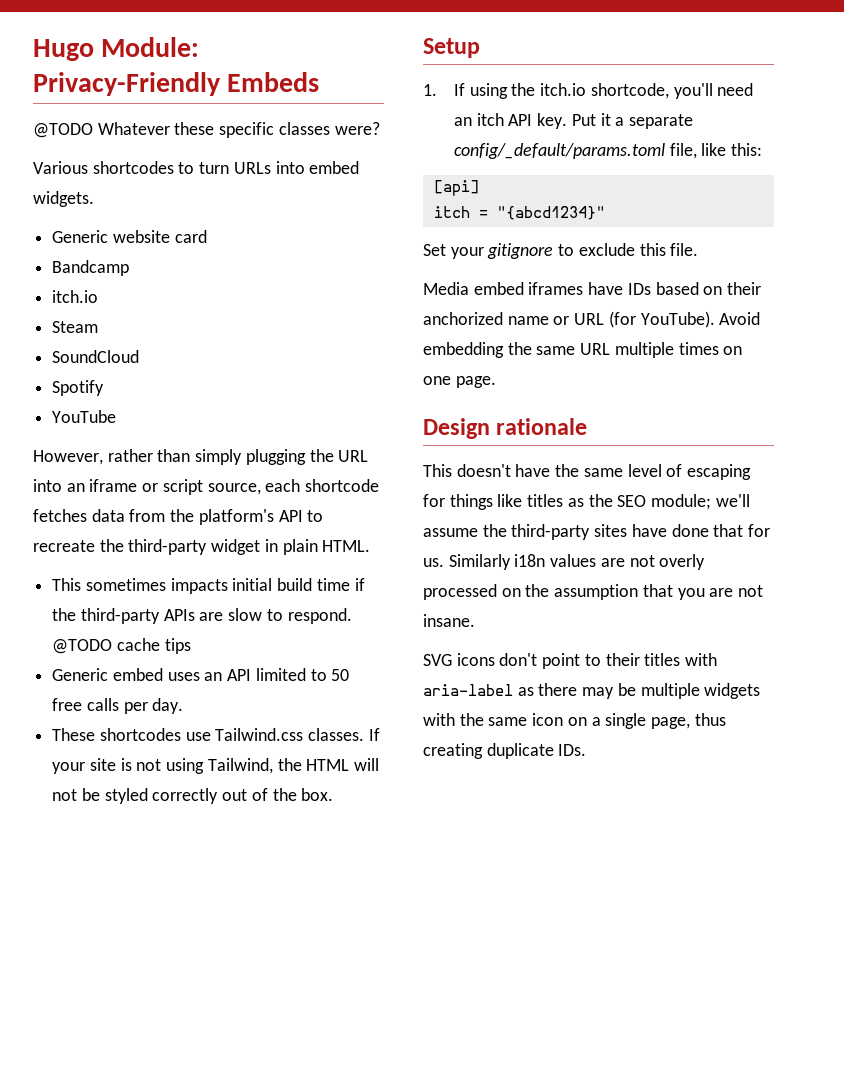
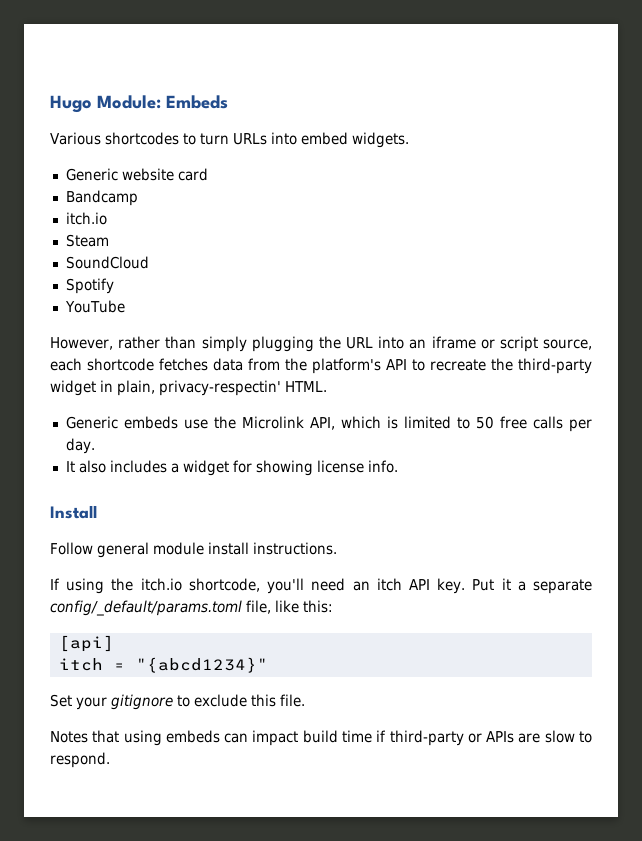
[33,72,221,96] Privacy-Friendly -> (161, 102) none
[33,122,380,138] // @TODO Whatever these specific classes were? -> (228, 102) none
[282,539,318,555] plain -> [117,380,281,396] plain, privacy-respectin'
[52,578,365,594] [52,608,352,624] [52,638,191,654] [52,668,252,681] This sometimes impacts initial build time if the third-party APIs are slow to respond. @TODO cache tips // Generic embed uses an API -> [65,416,398,430] Generic embeds use the Microlink API, which is
[52,728,380,741] [52,758,380,774] [52,788,334,804] [423,38,480,58] [423,84,437,96] These shortcodes use Tailwind.css classes. If your site is not using Tailwind, the HTML will not be styled correctly out of the box. // Setup // 1. -> [65,460,398,476] [50,505,97,519] [50,542,337,558] It also includes a widget for showing license info. // Install // Follow general module install instructions. //
[423,282,762,295] [423,311,761,328] [423,342,743,358] [423,376,496,388] [423,418,588,439] [423,464,752,480] [423,494,750,510] [423,524,771,540] [423,554,706,570] [423,584,764,600] [423,614,475,627] [423,653,718,669] [423,683,761,699] [423,713,726,729] [423,743,587,759] Media embed iframes have IDs based on their anchorized name or URL (for YouTube). Avoid embedding the same URL multiple times on one page. // Design rationale // This doesn't have the same level of escaping for things like titles as the SEO module; we'll assume the third-party sites have done that for us. Similarly i18n values are not overly processed on the assumption that you are not insane. // SVG icons don't point to their titles with aria-label as there may be multiple widgets with the same icon on a single page, thus creating duplicate IDs. -> [50,730,592,746] [50,752,110,768] Notes that using embeds can impact build time if third-party or APIs are slow to respond.

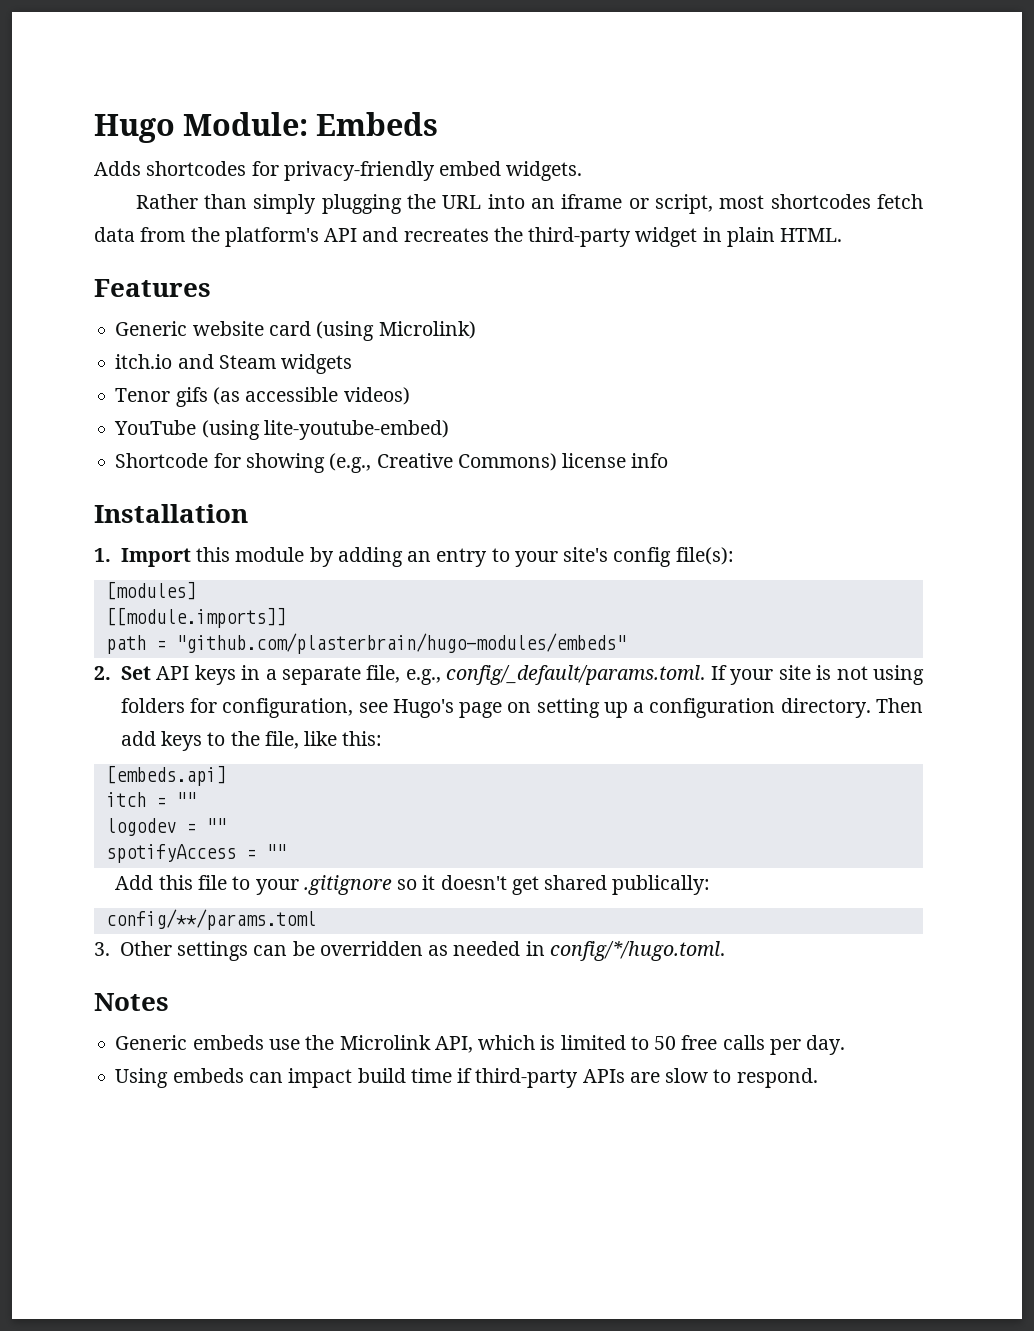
[50,132,409,148] [65,168,208,181] [65,190,138,206] [65,212,107,225] [65,234,109,247] [65,256,149,269] [65,278,114,294] [64,300,125,313] [50,336,161,350] Various shortcodes to turn URLs into embed widgets. // Generic website card // Bandcamp // itch.io // Steam // SoundCloud // Spotify // YouTube // However, rather -> [94,161,583,181] [135,194,198,209] Adds shortcodes for privacy-friendly embed widgets. // Rather
[499,336,593,352] [50,358,208,371] script source, each shortcode fetches -> [654,194,924,214] script, most shortcodes fetch
[412,359,486,371] to recreate -> [362,227,489,242] and recreates
[117,380,281,396] plain, privacy-respectin' -> [726,227,775,247] plain
(327, 386) none -> [94,279,211,297] [115,321,476,341] [115,354,353,374] [115,387,410,407] [114,420,449,440] [115,453,669,473] [94,504,248,523] [94,547,734,567] [105,581,196,600] [105,607,286,628] [105,633,626,654] [94,665,924,685] [120,698,923,718] [120,731,383,751] [105,765,226,786] [105,792,196,807] [105,818,226,836] [105,844,286,863] [115,875,711,895] [105,909,316,930] [94,941,725,961] [94,993,169,1011] // Features // Generic website card (using Microlink) // itch.io and Steam widgets // Tenor gifs (as accessible videos) // YouTube (using lite-youtube-embed) // Shortcode for showing (e.g., Creative Commons) license info // Installation // 1. Import this module by adding an entry to your site's config file(s): // [modules] // [[module.imports]] // path = "github.com/plasterbrain/hugo-modules/embeds" // 2. Set API keys in a separate file, e.g., config/_default/params.toml. If your site is not using folders for configuration, see Hugo's page on setting up a configuration directory. Then add keys to the file, like this: // [embeds.api] // itch = "" // logodev = "" // spotifyAccess = "" // Add this file to your .gitignore so it doesn't get shared publically: // config/**/params.toml // 3. Other settings can be overridden as needed in config/*/hugo.toml. // Notes
[65,460,398,476] [50,505,97,519] [50,542,337,558] [50,578,592,594] [50,600,333,616] [58,635,114,652] [58,657,268,673] [50,694,305,710] [50,730,162,746] It also includes a widget for showing license info. // Install // Follow general module install instructions. // If using the itch.io shortcode, you'll need an itch API key. Put it a separate config/_default/params.toml file, like this: // [api] // itch = "{abcd1234}" // Set your gitignore to exclude this file. // Notes that using -> [115,1068,169,1088] Using
[467,733,482,743] or -> (579, 1078) none

